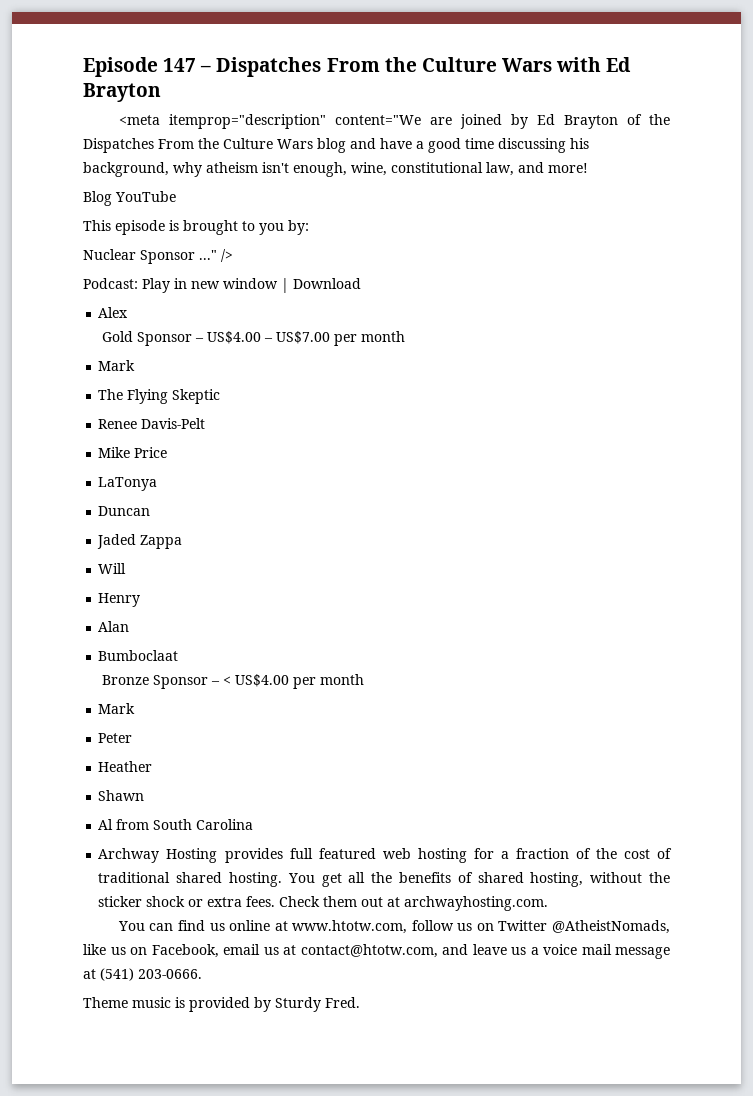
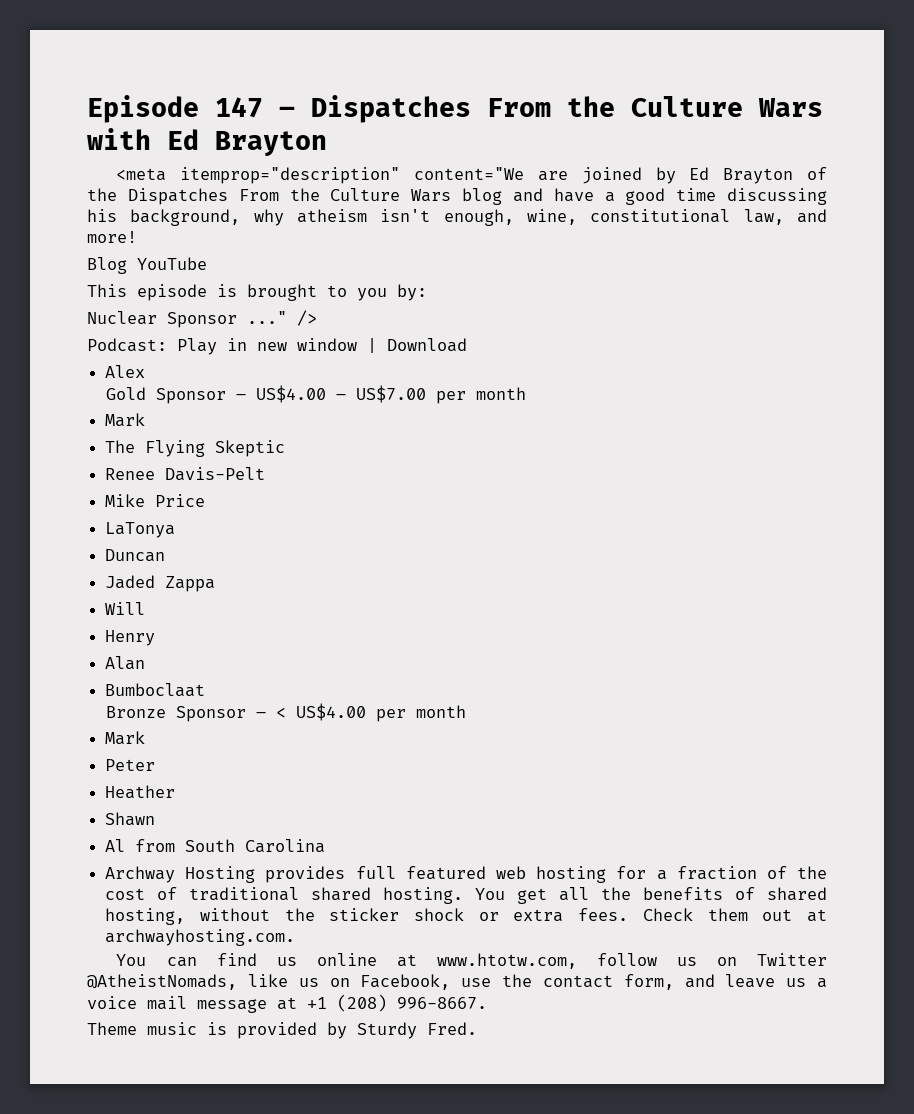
[223,944,438,958] email us at contact@htotw.com, -> [461,974,674,990] use the contact form,
[100,968,202,981] (541) 203-0666. -> [307,994,487,1012] +1 (208) 996-8667.

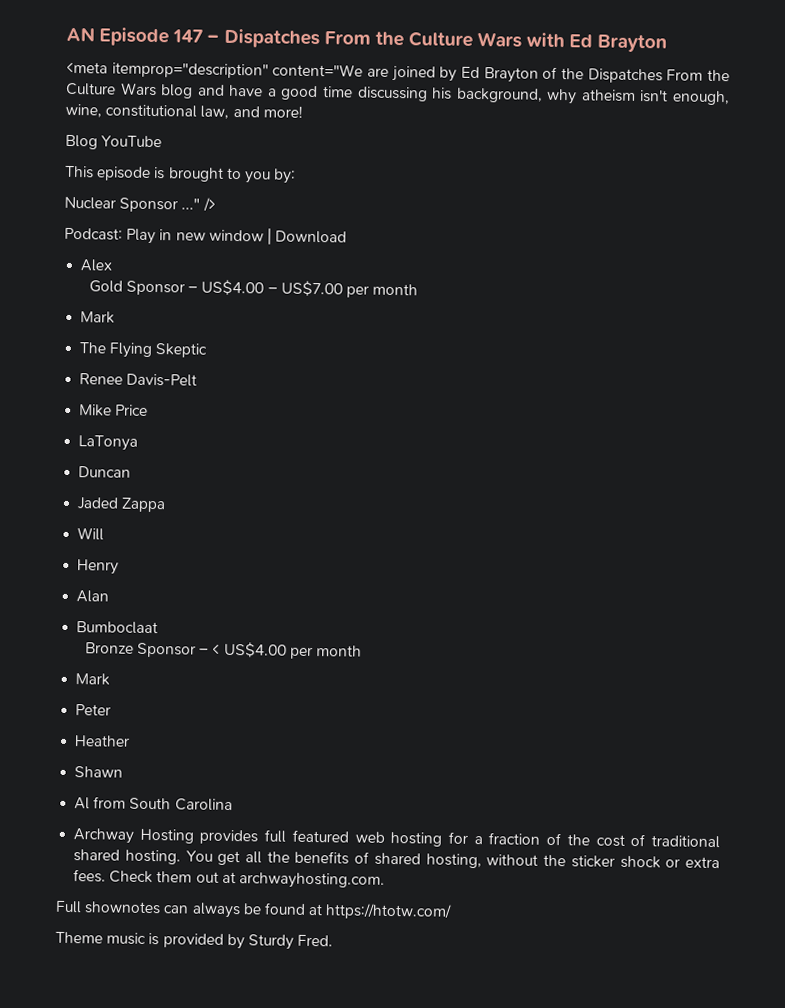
(87, 109) none -> [66,26,95,42] AN
[116,953,828,969] [87,974,828,990] [87,994,487,1013] You can find us online at www.htotw.com, follow us on Twitter @AtheistNomads, like us on Facebook, use the contact form, and leave us a voice mail message at +1 (208) 996-8667. -> [55,900,453,920] Full shownotes can always be found at https://htotw.com/

